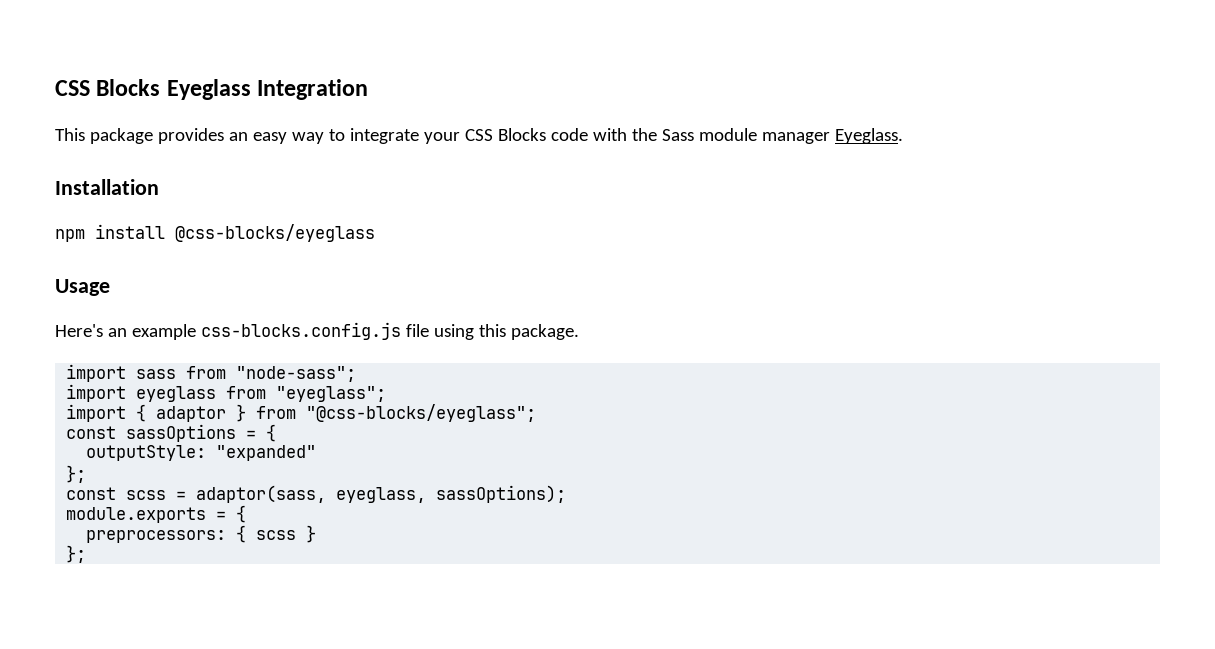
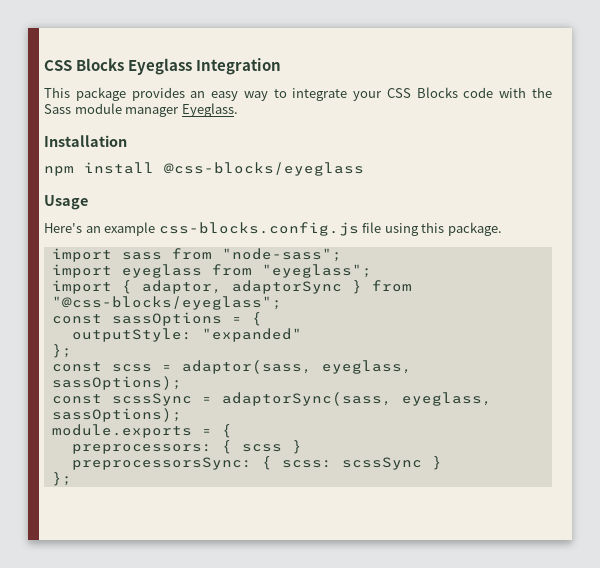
[156,406,227,422] adaptor -> [141,280,342,294] adaptor, adaptorSync
(567, 494) none -> [51,392,492,406] [51,408,182,422] // const scssSync = adaptorSync(sass, eyeglass, sassOptions);
(317, 534) none -> [71,456,442,470] // preprocessorsSync: { scss: scssSync }

